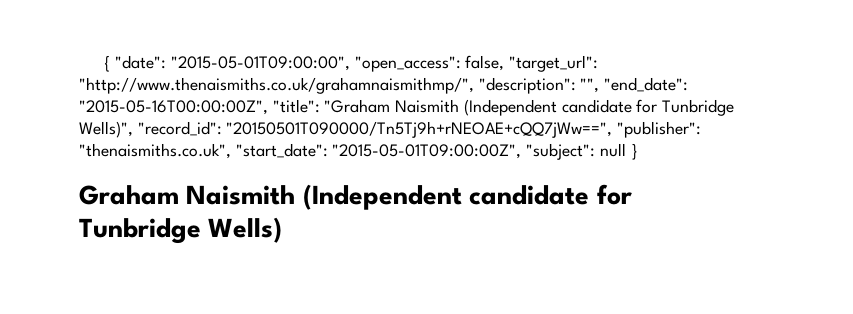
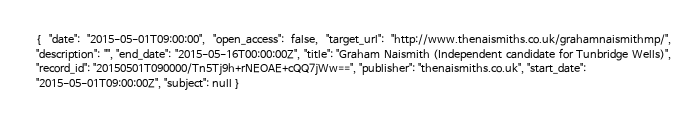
[79,184,632,210] [79,217,283,244] // Graham Naismith (Independent candidate for Tunbridge Wells) -> (240, 84) none

